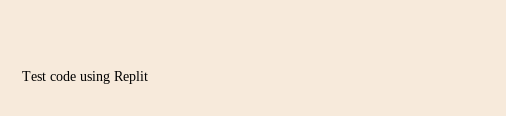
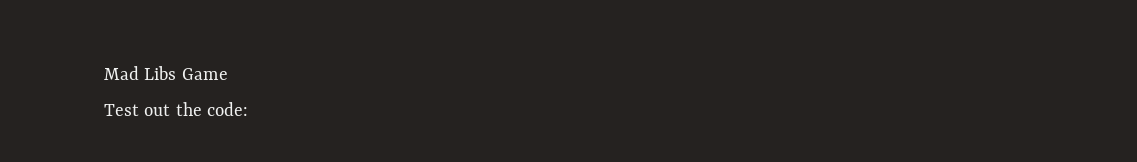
[22,71,148,84] Test code using Replit -> [104,66,228,80] [104,102,249,116] Mad Libs Game // Test out the code:

